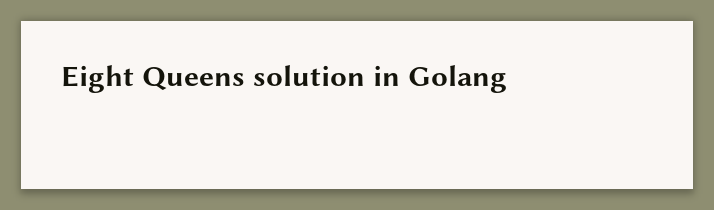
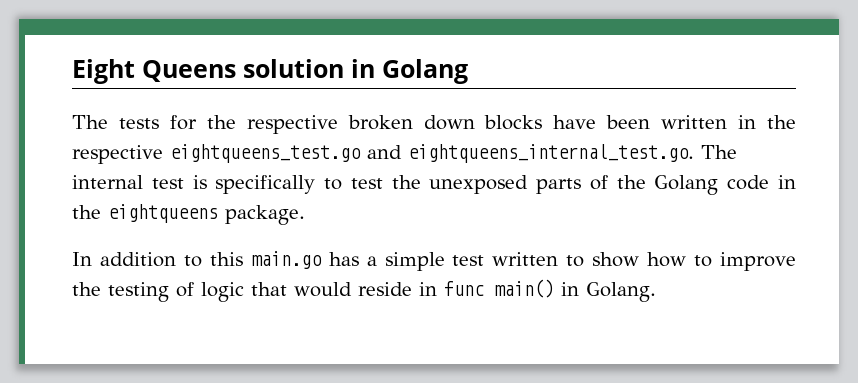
(508, 79) none -> [72,115,796,134] [72,144,737,164] [72,175,796,195] [72,204,305,225] [72,251,797,271] [72,279,656,302] // The tests for the respective broken down blocks have been written in the respective eightqueens_test.go and eightqueens_internal_test.go. The internal test is specifically to test the unexposed parts of the Golang code in the eightqueens package. // In addition to this main.go has a simple test written to show how to improve the testing of logic that would reside in func main() in Golang.

